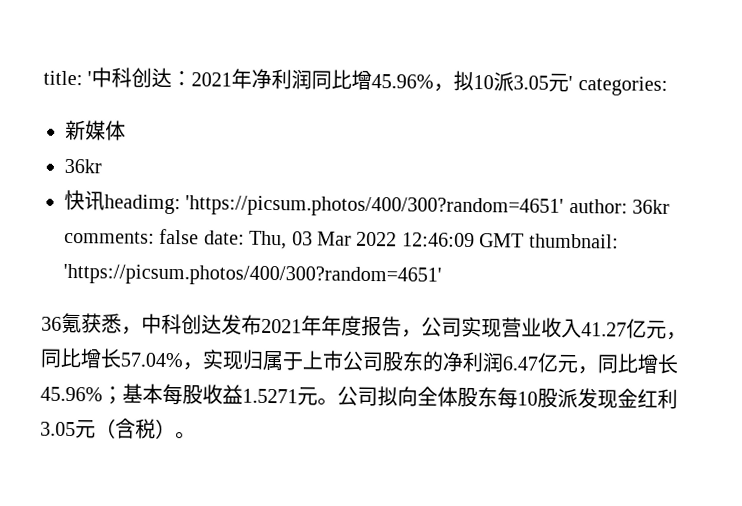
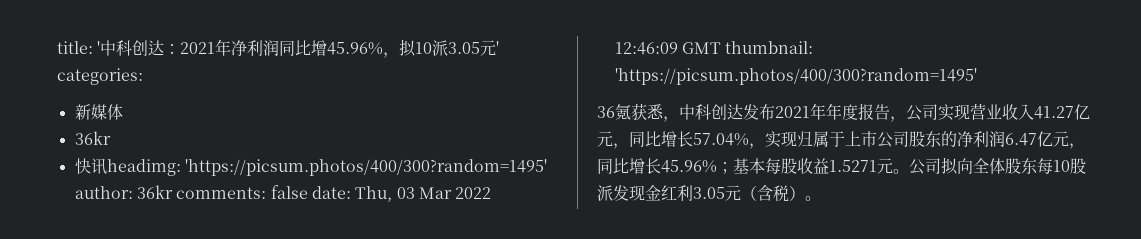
[185,195,565,218] 'https://picsum.photos/400/300?random=4651' -> [184,159,547,176] 'https://picsum.photos/400/300?random=1495'
[63,263,442,287] 'https://picsum.photos/400/300?random=4651' -> [614,68,977,85] 'https://picsum.photos/400/300?random=1495'

